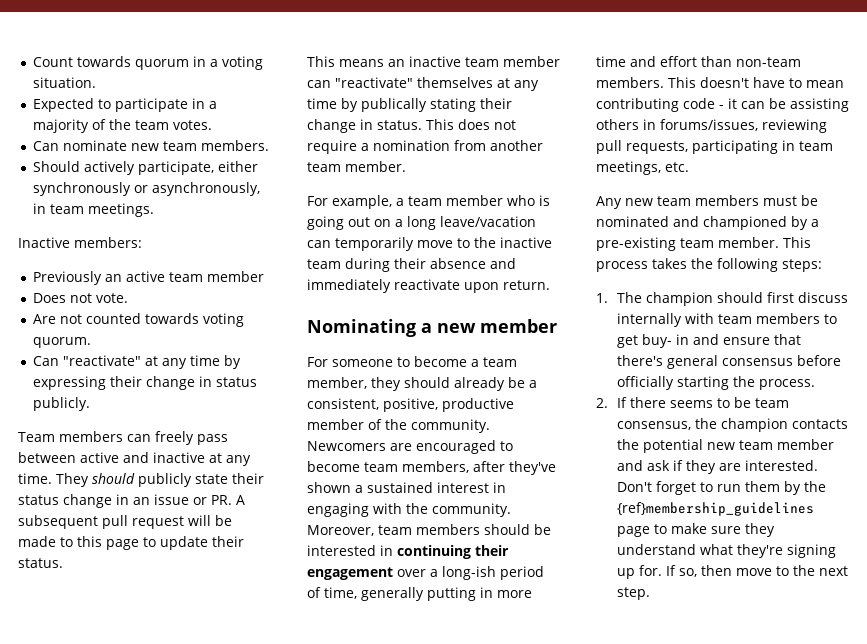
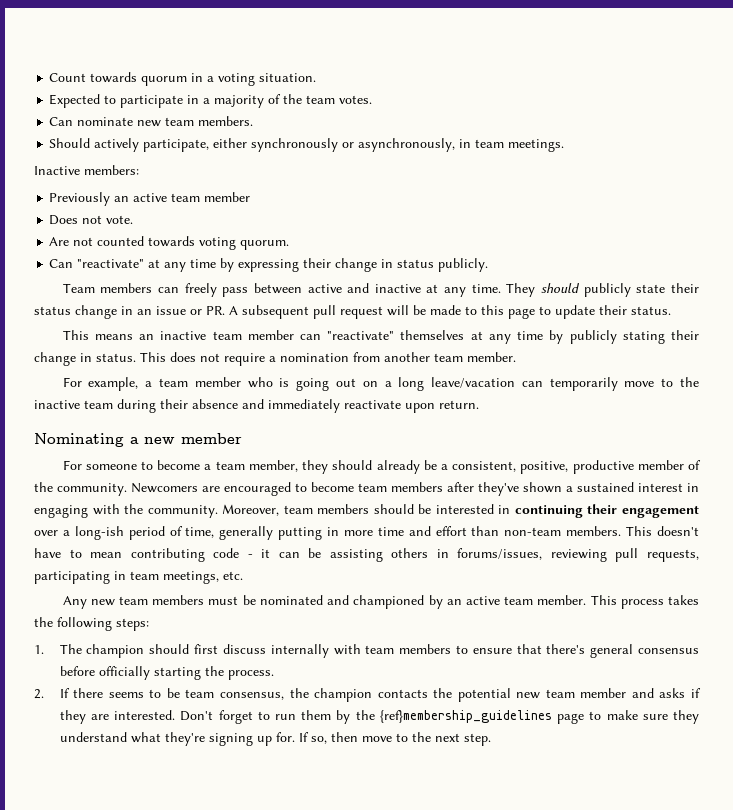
[361,98,427,112] publically -> [569,330,617,344] publicly
[402,461,469,473] members, -> [391,482,443,492] members
[811,219,819,227] [596,237,676,251] a pre-existing -> [446,596,500,605] an active
[616,334,719,348] get buy- in and -> (468, 649) none
[646,460,670,471] ask -> [659,688,686,698] asks

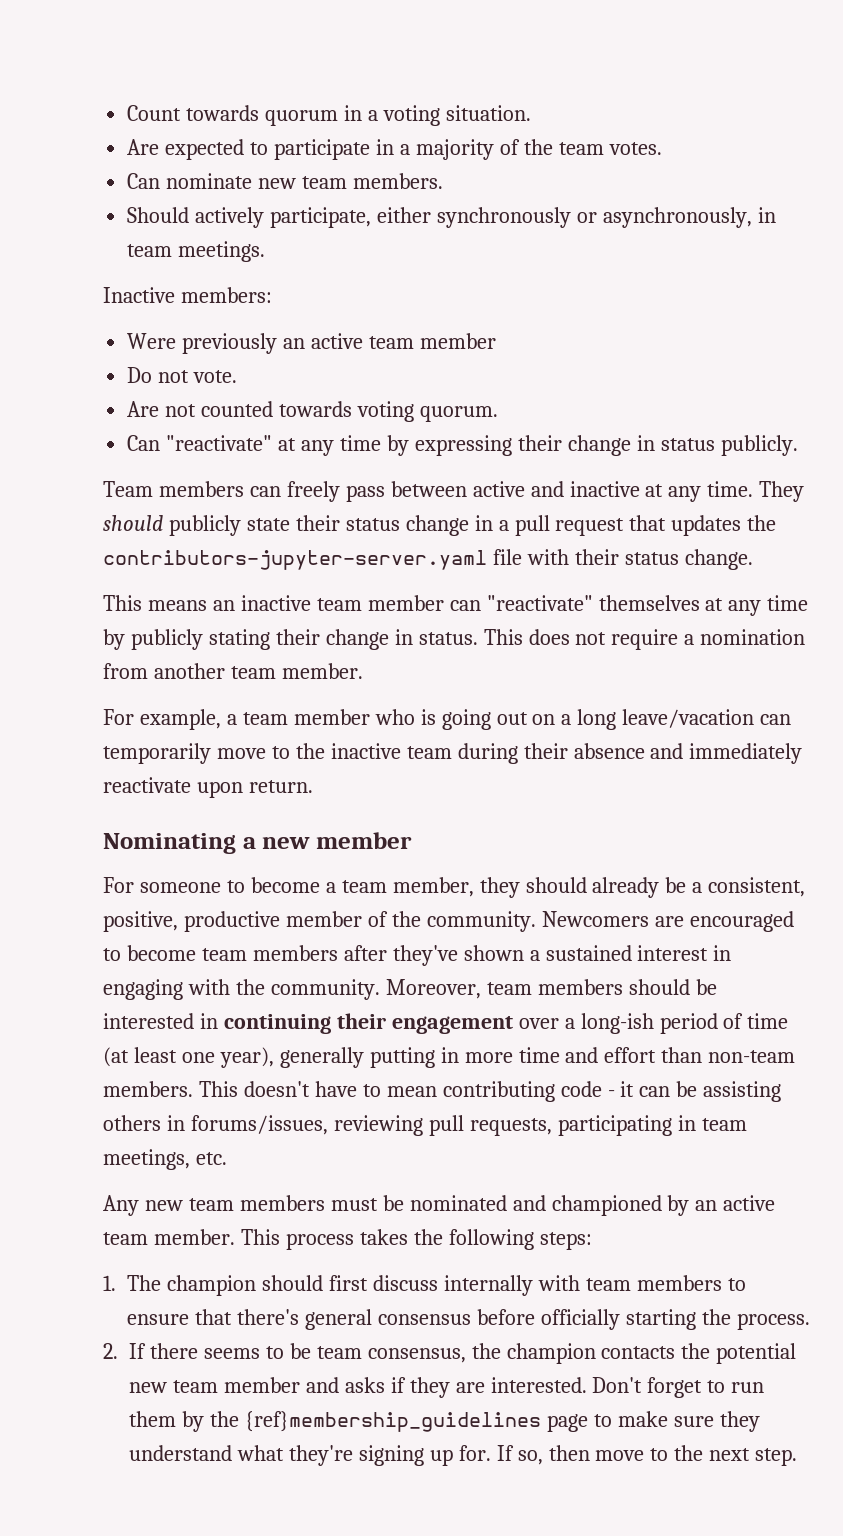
[49,94,101,108] Expected -> [127,139,245,160] Are expected
[49,192,111,206] Previously -> [127,333,278,354] Were previously
[49,215,79,225] Does -> [127,367,153,383] Do
[137,305,671,319] an issue or PR. A subsequent pull request will be made to this page to update their status. -> [498,515,777,536] [103,549,753,570] a pull request that updates the contributors-jupyter-server.yaml file with their status change.
[185,527,215,538] time, -> [747,1013,789,1029] [103,1047,274,1068] time (at least one year),

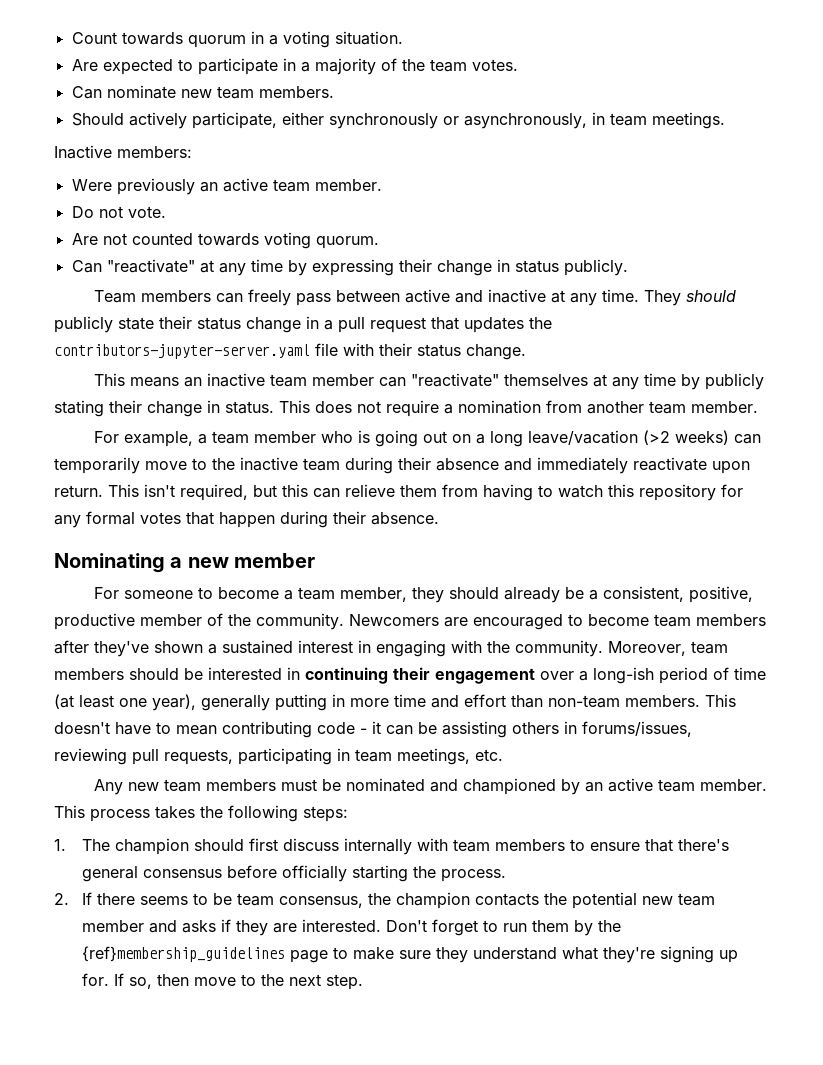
[419,333,496,349] member -> [314,179,382,191] member.
(755, 718) none -> [642,430,729,445] (>2 weeks)
(313, 786) none -> [108,484,743,501] [54,511,439,528] This isn't required, but this can relieve them from having to watch this repository for any formal votes that happen during their absence.

